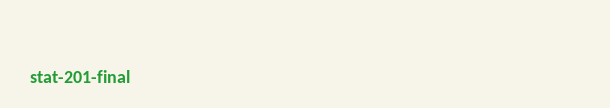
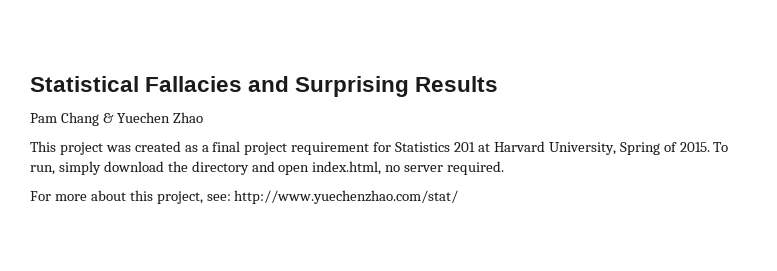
[30,70,130,83] stat-201-final -> [30,76,499,97] [30,112,203,126] [30,141,729,155] [30,161,505,175] [30,190,459,204] Statistical Fallacies and Surprising Results // Pam Chang & Yuechen Zhao // This project was created as a final project requirement for Statistics 201 at Harvard University, Spring of 2015. To run, simply download the directory and open index.html, no server required. // For more about this project, see: http://www.yuechenzhao.com/stat/

